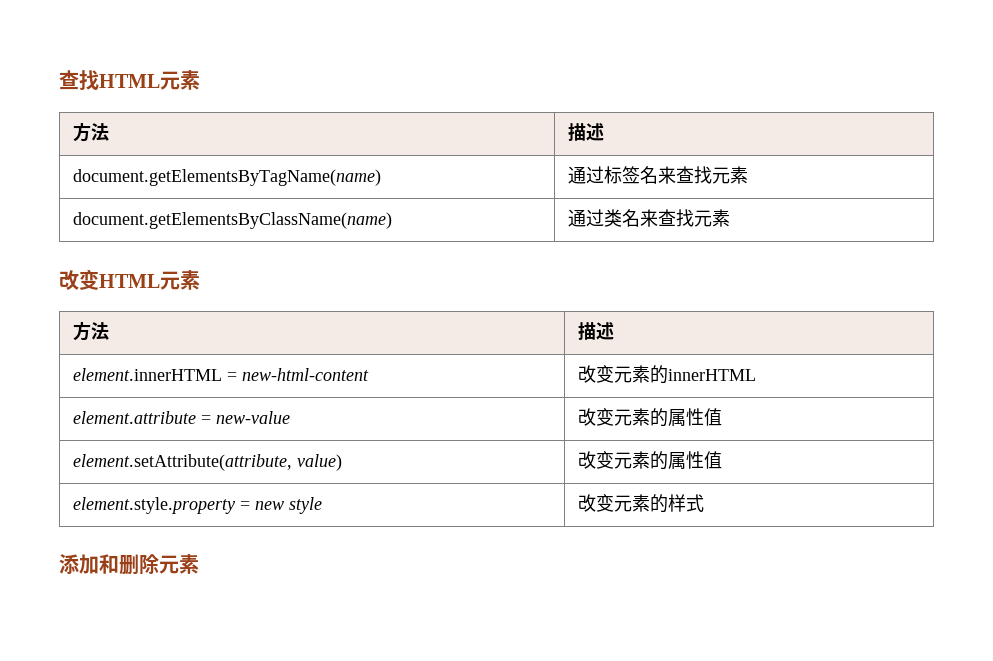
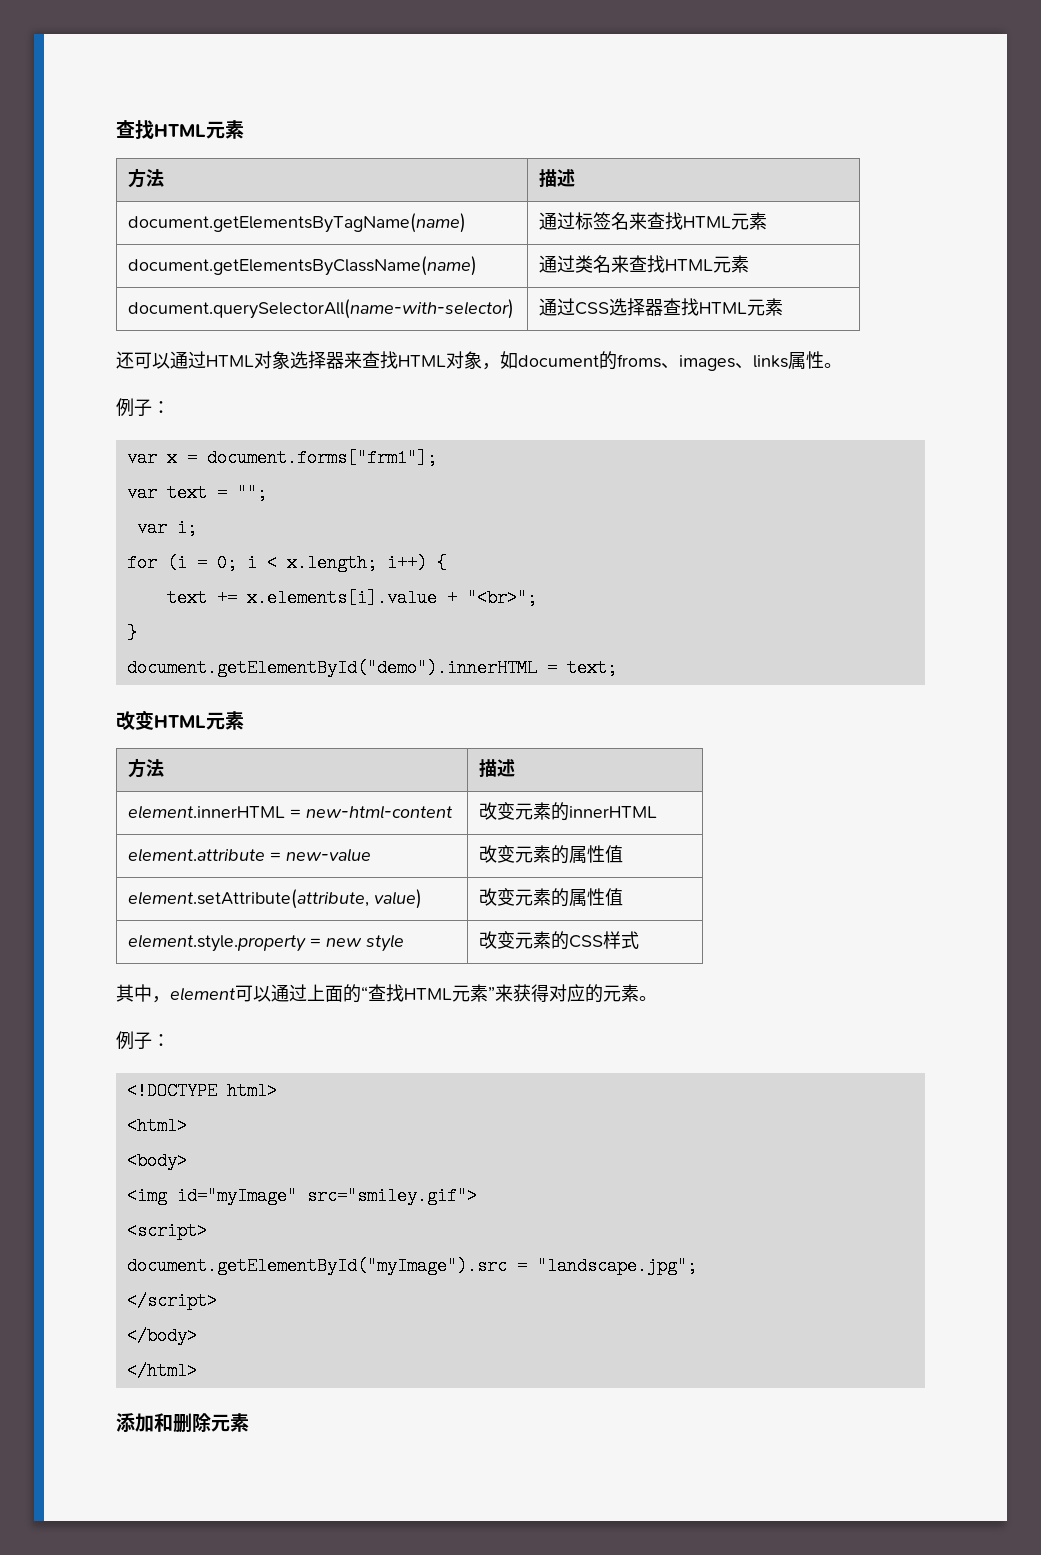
(712, 175) none -> [683,216,732,228] HTML
[693,209,730,227] 元素 -> [665,255,750,273] [128,299,515,319] [539,298,784,316] [116,351,842,371] [116,398,170,417] [126,449,437,467] [126,484,267,502] [136,519,197,537] [126,554,447,572] [166,589,537,607] [126,624,137,642] [126,659,617,677] HTML元素 // document.querySelectorAll(name-with-selector) | 通过CSS选择器查找HTML元素 // 还可以通过HTML对象选择器来查找HTML对象，如document的froms、images、links属性。 // 例子： // var x = document.forms["frm1"]; // var text = ""; // var i; // for (i = 0; i < x.length; i++) { // text += x.elements[i].value + "<br>"; // } // document.getElementById("demo").innerHTML = text;
(668, 503) none -> [569,935,604,948] CSS
(704, 503) none -> [116,984,657,1003] [116,1031,170,1050] [126,1082,277,1100] [126,1117,187,1135] [126,1152,187,1170] [126,1187,477,1205] [126,1222,207,1240] [126,1257,697,1275] [126,1292,217,1310] [126,1327,197,1345] [126,1362,197,1380] // 其中，element可以通过上面的“查找HTML元素”来获得对应的元素。 // 例子： // <!DOCTYPE html> // <html> // <body> // <img id="myImage" src="smiley.gif"> // <script> // document.getElementById("myImage").src = "landscape.jpg"; // </script> // </body> // </html>

